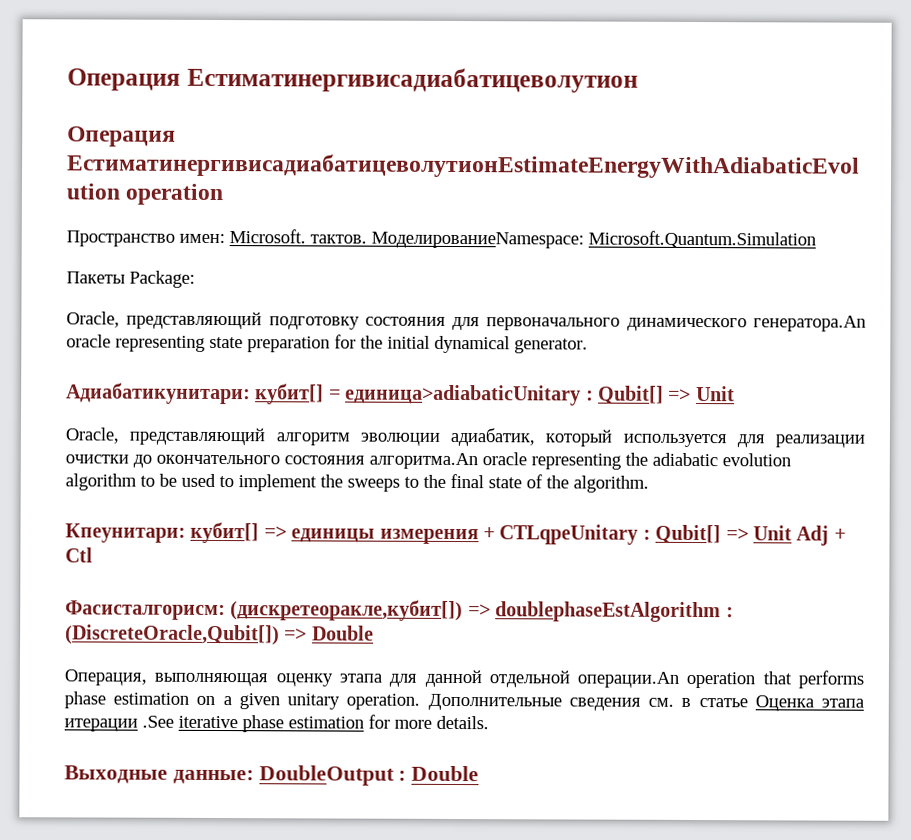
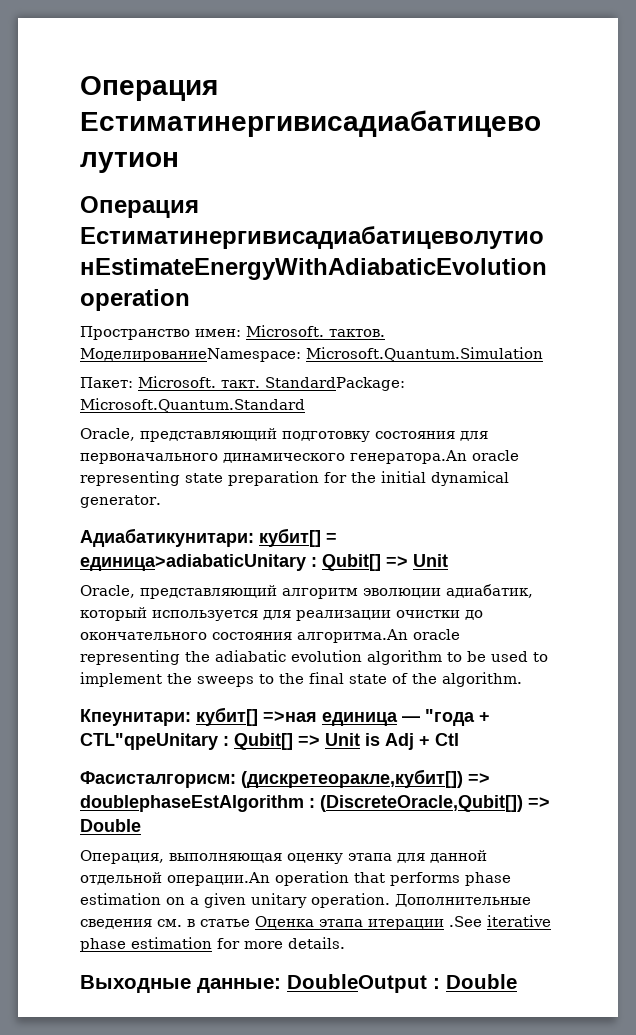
[66,270,195,288] Пакеты Package: -> [80,376,405,391] [80,398,305,412] Пакет: Microsoft. такт. StandardPackage: Microsoft.Quantum.Standard
[263,524,792,545] => единицы измерения + CTLqpeUnitary : Qubit[] => Unit -> [263,709,490,726] [80,733,380,750] =>ная единица — "года + CTL"qpeUnitary : Qubit[] => Unit is

